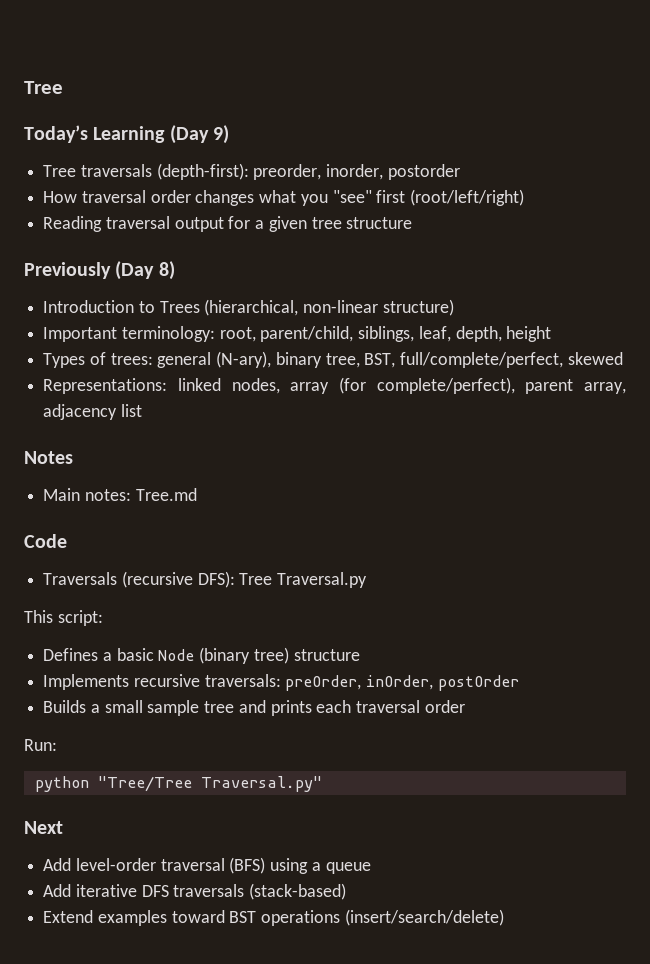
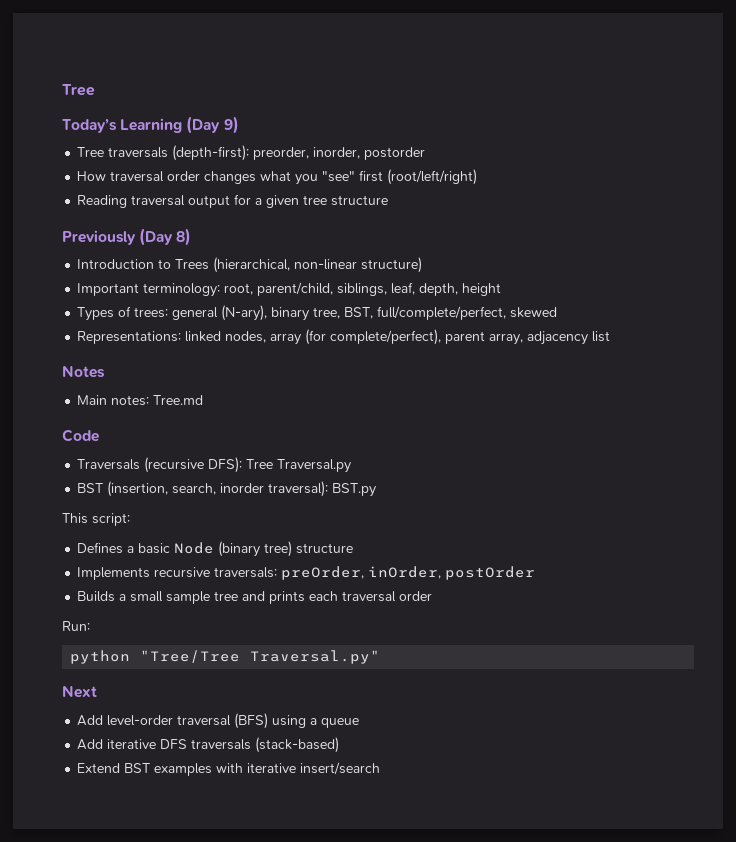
(368, 580) none -> [77,481,377,497] // BST (insertion, search, inorder traversal): BST.py
[97,909,504,926] examples toward BST operations (insert/search/delete) -> [124,762,381,776] BST examples with iterative insert/search

